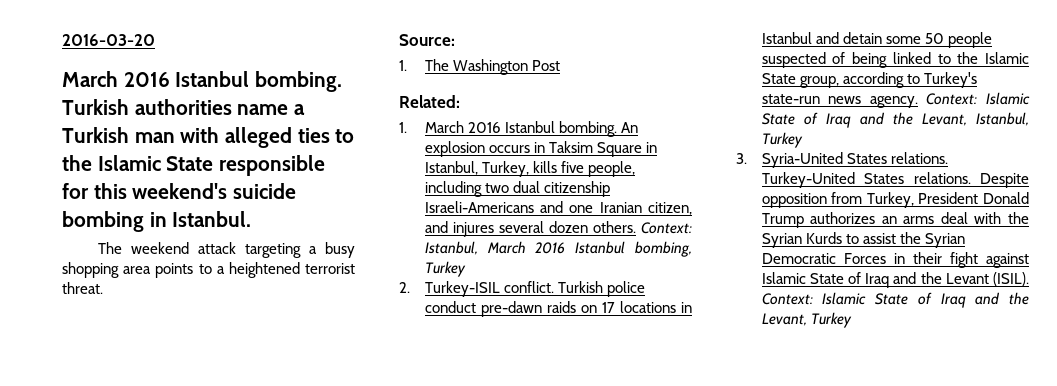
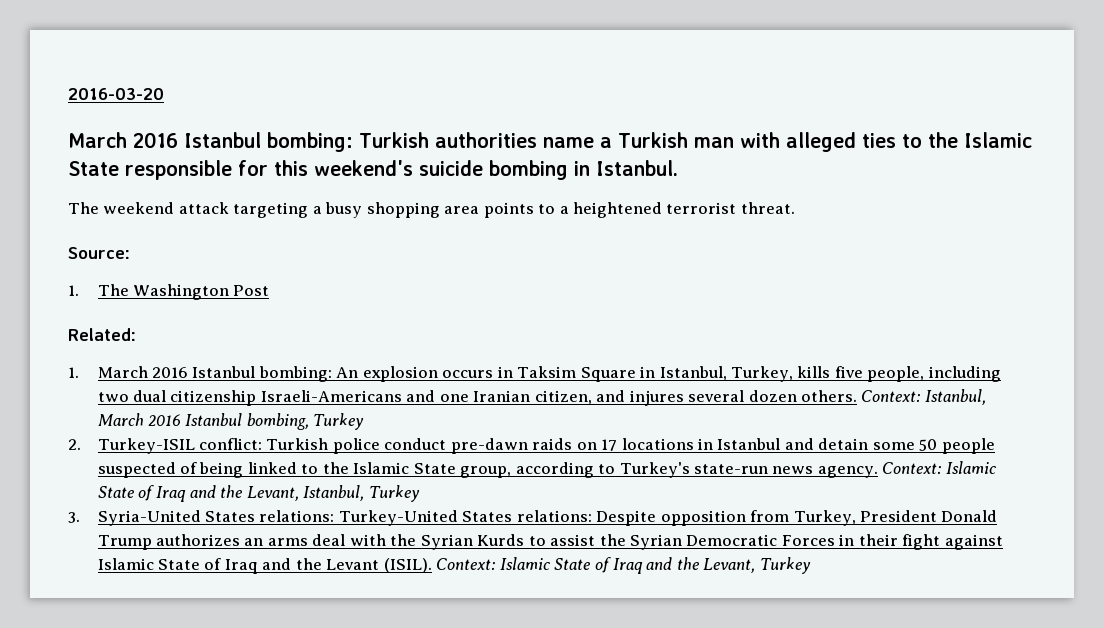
[255,71,343,92] bombing. -> [267,132,353,152] bombing:
[558,121,617,137] bombing. -> [258,366,332,382] bombing:
[503,281,554,293] conflict. -> [198,438,262,450] conflict:
[890,152,948,164] relations. -> [259,510,335,522] relations:
[913,172,971,184] relations. -> [516,510,592,522] relations:

